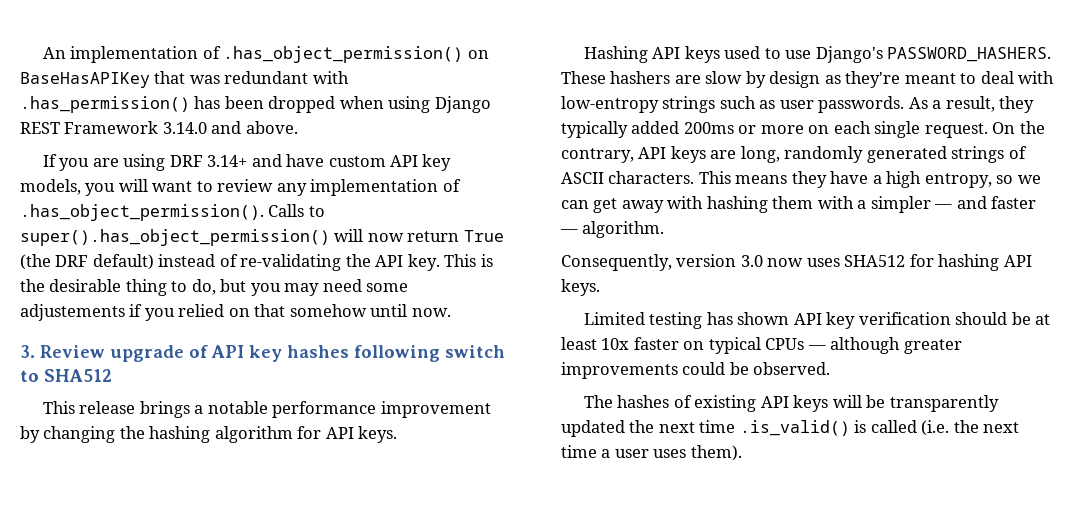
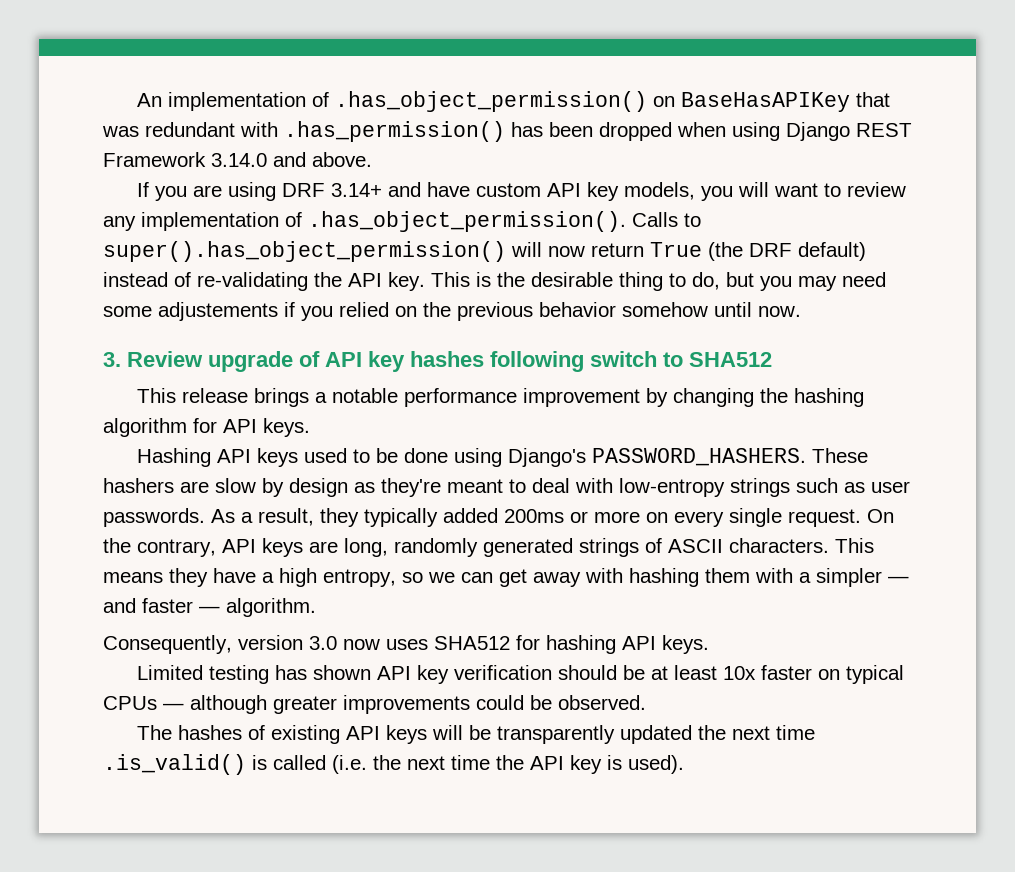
[254,304,286,317] that -> [423,302,616,321] the previous behavior
[785,50,812,59] use -> [376,448,503,467] be done using
[833,121,871,134] each -> [674,511,724,527] every
[601,445,742,461] a user uses them). -> [496,755,684,774] the API key is used).

